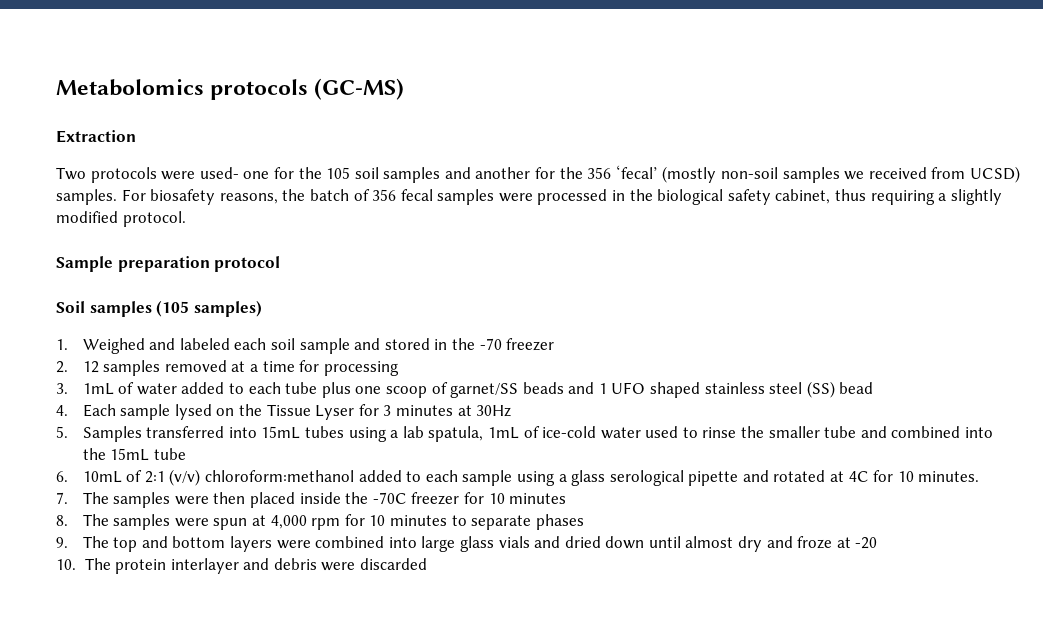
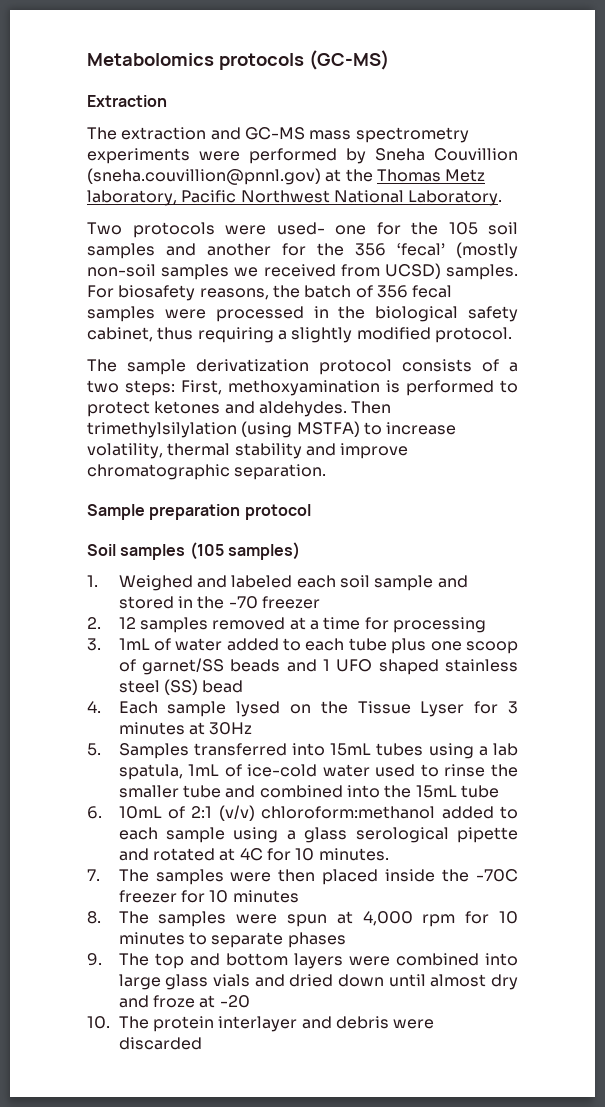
(136, 136) none -> [87,127,469,143] [87,148,518,164] [87,168,486,185] [87,190,503,206] // The extraction and GC-MS mass spectrometry experiments were performed by Sneha Couvillion (sneha.couvillion@pnnl.gov) at the Thomas Metz laboratory, Pacific Northwest National Laboratory.
(186, 219) none -> [87,359,518,375] [87,380,518,396] [87,401,392,417] [87,421,457,438] [87,443,409,459] [87,464,327,480] // The sample derivatization protocol consists of a two steps: First, methoxyamination is performed to protect ketones and aldehydes. Then trimethylsilylation (using MSTFA) to increase volatility, thermal stability and improve chromatographic separation.

